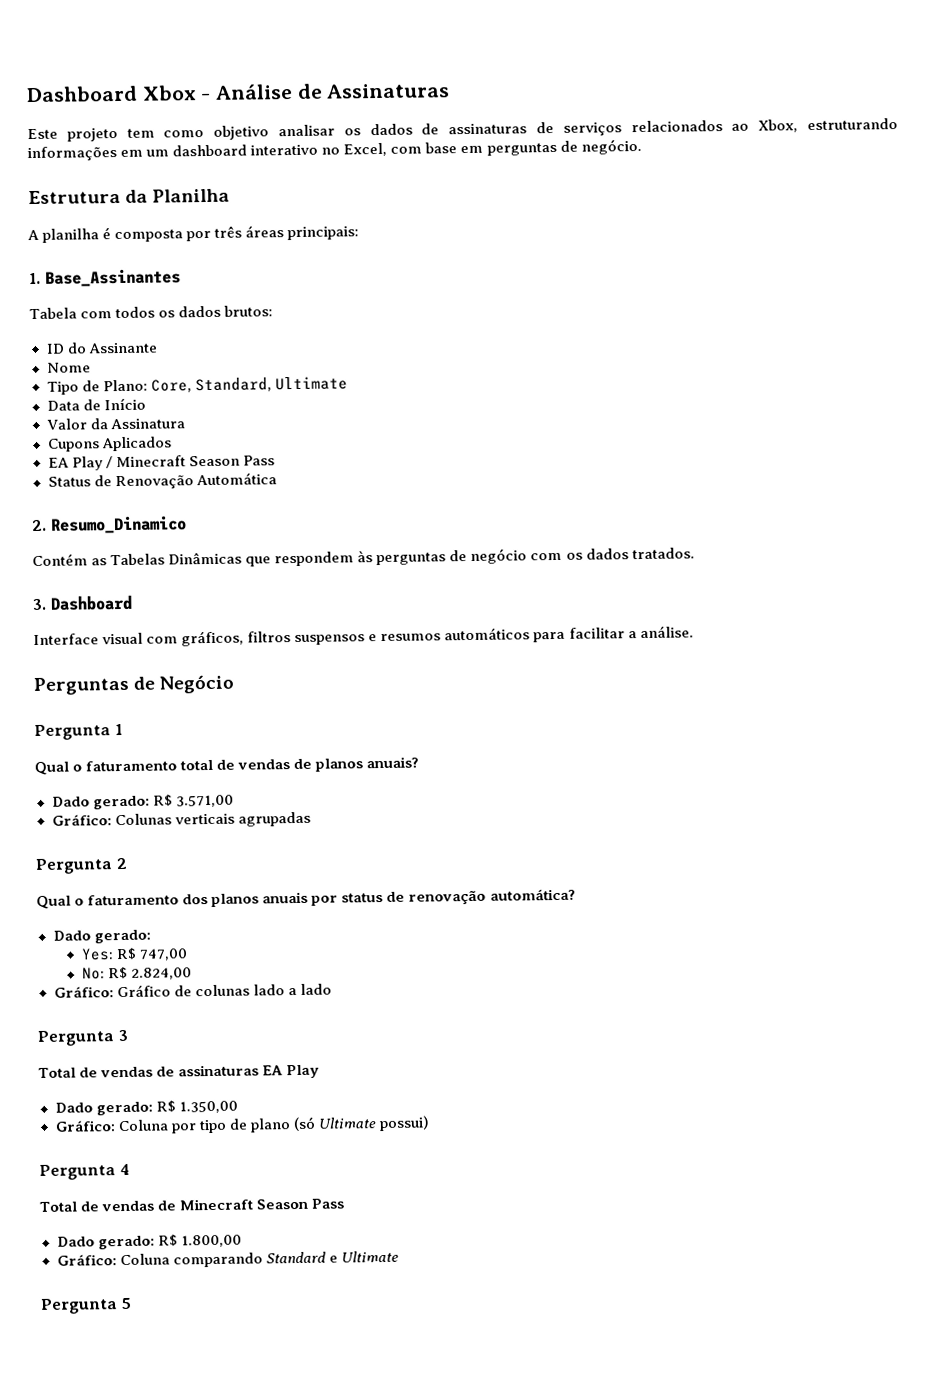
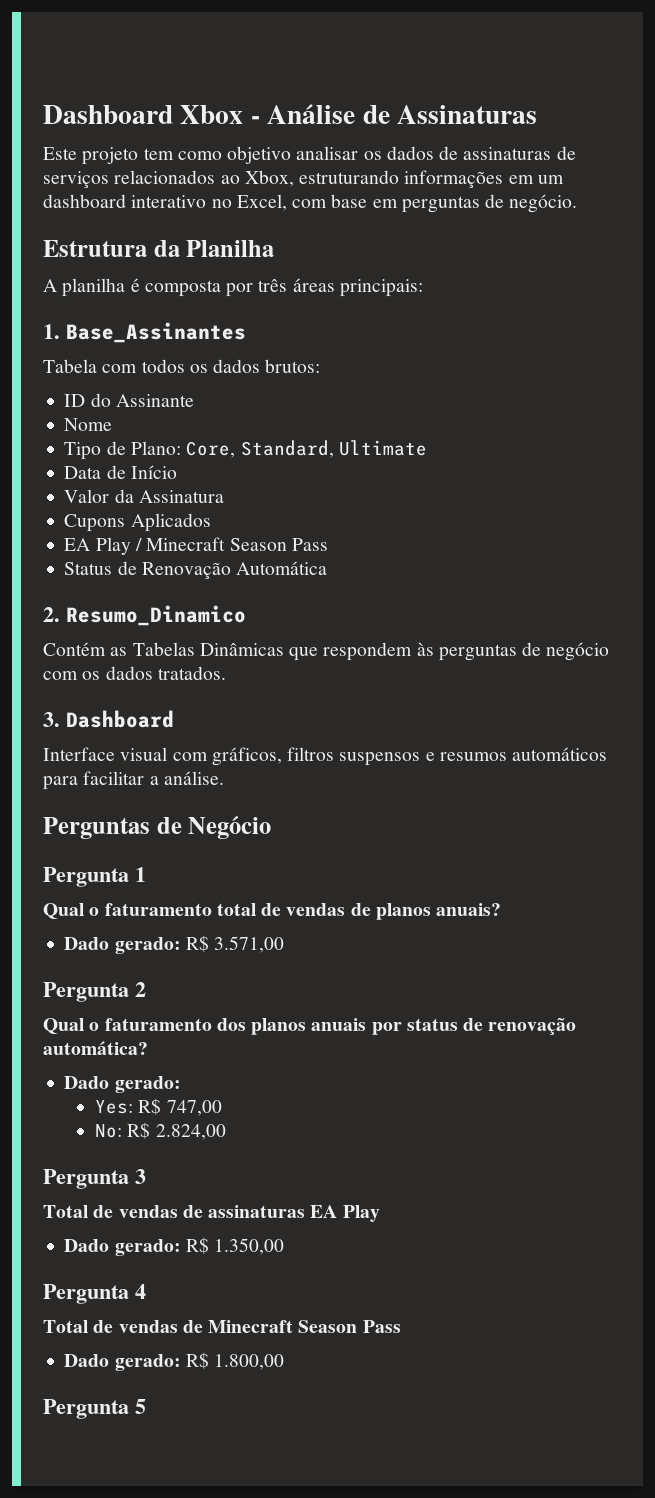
[51,811,311,827] // Gráfico: Colunas verticais agrupadas -> (285, 944) none
[53,983,332,998] // Gráfico: Gráfico de colunas lado a lado -> (226, 1132) none
[54,1115,430,1134] // Gráfico: Coluna por tipo de plano (só Ultimate possui) -> (285, 1246) none
[56,1250,399,1268] // Gráfico: Coluna comparando Standard e Ultimate -> (285, 1362) none

